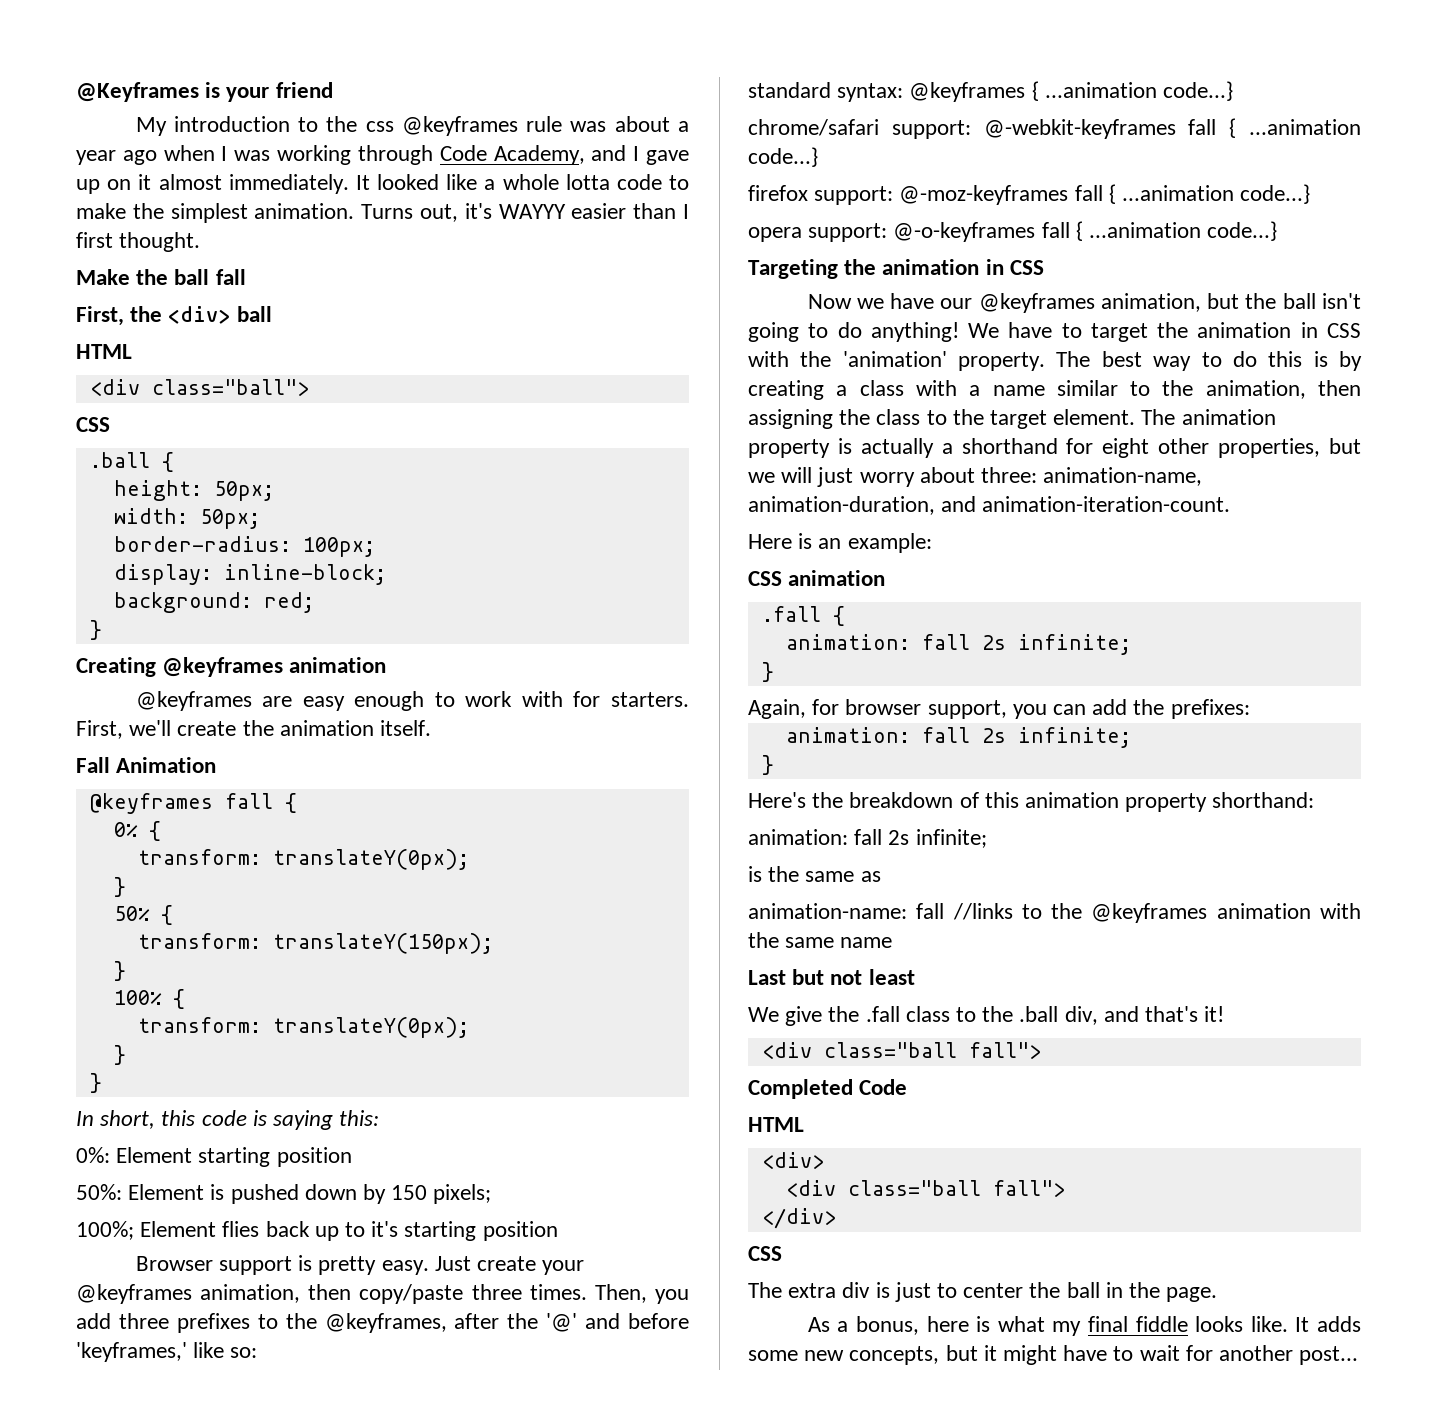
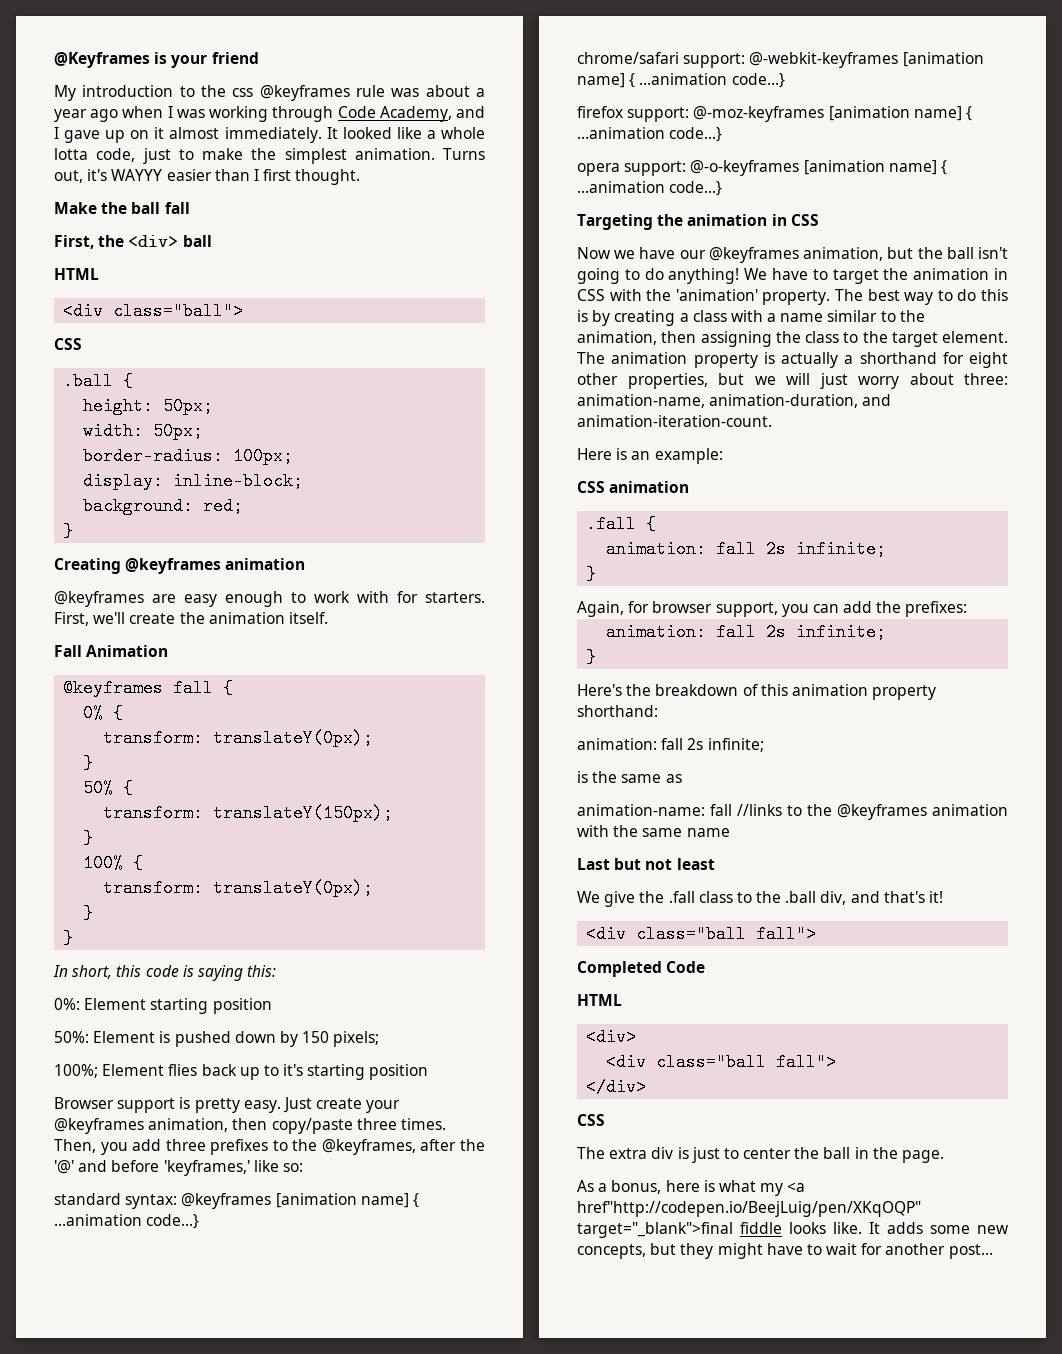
[616,174,662,190] code -> [96,148,171,164] code, just
(1026, 92) none -> [275,1193,409,1208] [animation name]
[1188,119,1217,135] fall -> [902,52,984,67] [577,73,625,88] [animation name]
[1074,185,1103,201] fall -> [828,106,962,121] [animation name]
[1041,222,1070,238] fall -> [803,160,937,175] [animation name]
[1087,1316,1128,1332] final -> [787,1182,806,1192] [577,1201,921,1217] [577,1222,733,1238] <a href"http://codepen.io/BeejLuig/pen/XKqOQP" target="_blank">final
[983,1345,997,1361] it -> [680,1243,714,1259] they

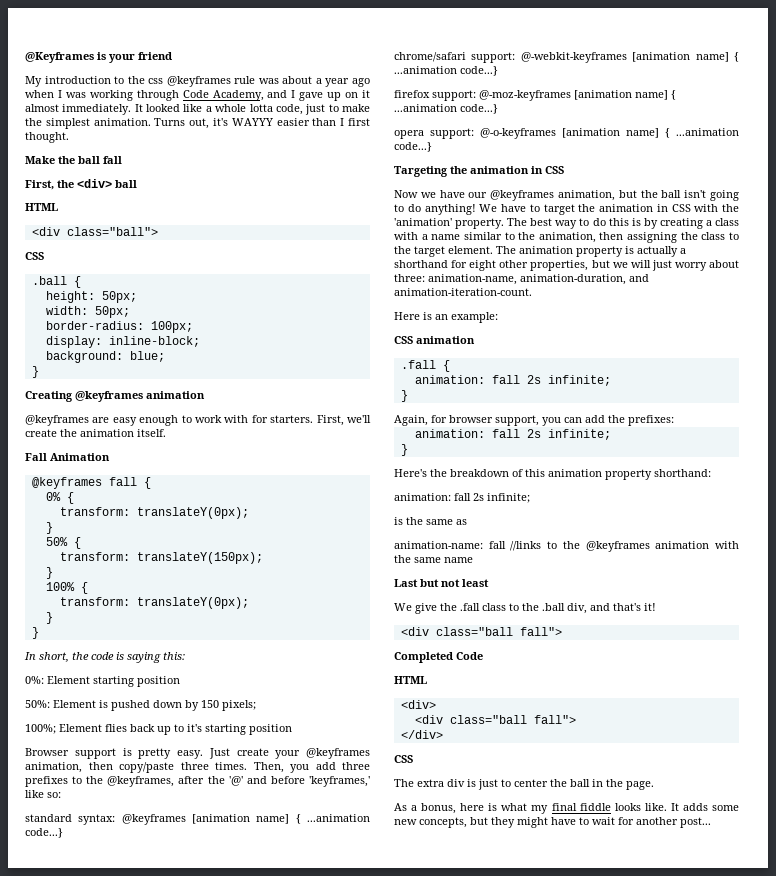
[203,497,244,515] red; -> [129,351,165,362] blue;
[116,965,142,977] this -> [72,652,89,660] the
[787,1182,806,1192] [577,1201,921,1217] [577,1222,733,1238] <a href"http://codepen.io/BeejLuig/pen/XKqOQP" target="_blank">final -> [551,803,577,811] final

